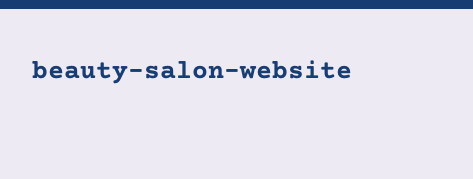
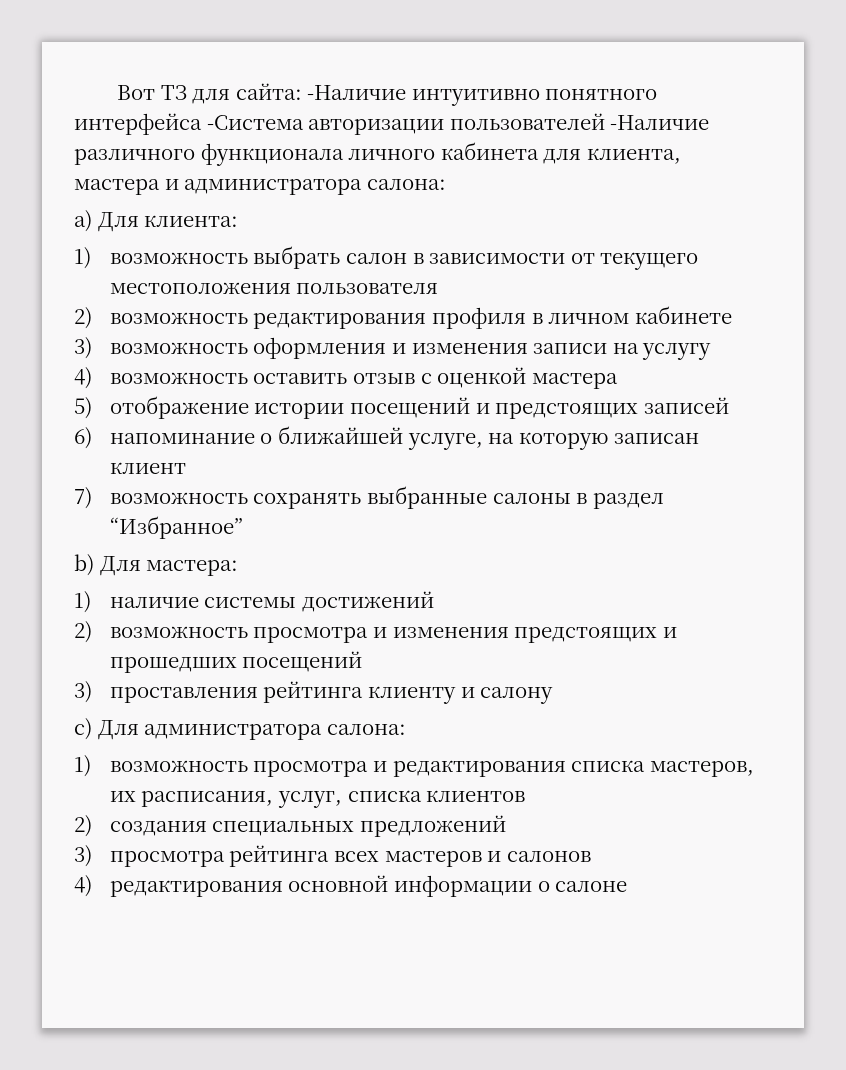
[32,60,352,84] beauty-salon-website -> [117,83,658,106] [74,113,710,135] [74,142,681,166] [74,179,446,195] [74,210,239,232] [74,246,699,270] [109,282,439,294] [74,306,732,329] [74,337,712,360] [74,367,618,389] [74,396,729,419] [74,426,700,450] [109,462,186,474] [74,486,664,509] [109,516,243,539] [74,554,239,576] [74,591,434,613] [74,621,677,643] [109,651,363,673] [74,681,554,704] [74,718,406,740] [74,755,754,777] [109,790,526,808] [74,815,506,837] [74,845,591,867] [74,875,628,897] Вот ТЗ для сайта: -Наличие интуитивно понятного интерфейса -Система авторизации пользователей -Наличие различного функционала личного кабинета для клиента, мастера и администратора салона: // a) Для клиента: // 1) возможность выбрать салон в зависимости от текущего местоположения пользователя // 2) возможность редактирования профиля в личном кабинете // 3) возможность оформления и изменения записи на услугу // 4) возможность оставить отзыв с оценкой мастера // 5) отображение истории посещений и предстоящих записей // 6) напоминание о ближайшей услуге, на которую записан клиент // 7) возможность сохранять выбранные салоны в раздел “Избранное” // b) Для мастера: // 1) наличие системы достижений // 2) возможность просмотра и изменения предстоящих и прошедших посещений // 3) проставления рейтинга клиенту и салону // c) Для администратора салона: // 1) возможность просмотра и редактирования списка мастеров, их расписания, услуг, списка клиентов // 2) создания специальных предложений // 3) просмотра рейтинга всех мастеров и салонов // 4) редактирования основной информации о салоне

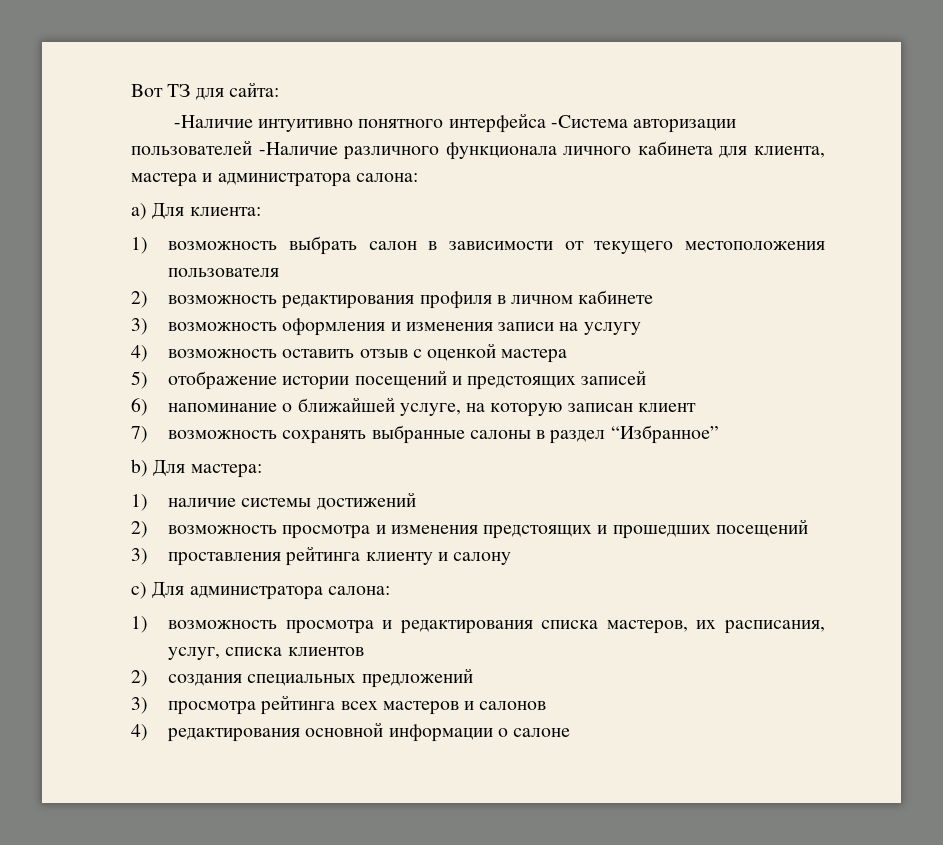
(302, 91) none -> (279, 89) //

